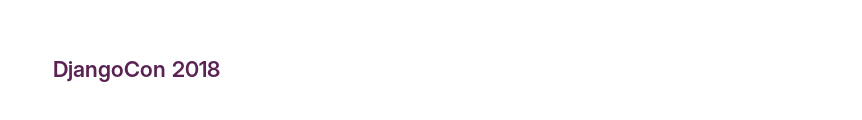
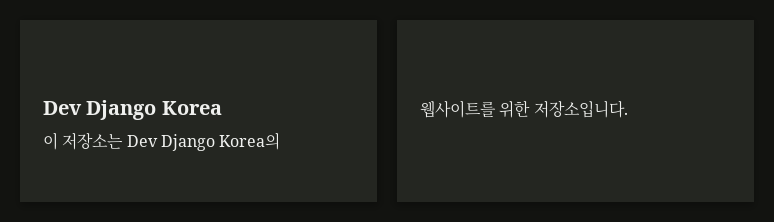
[53,61,220,82] DjangoCon 2018 -> [43,100,222,120] [43,132,281,151] [420,100,628,118] Dev Django Korea // 이 저장소는 Dev Django Korea의 웹사이트를 위한 저장소입니다.

